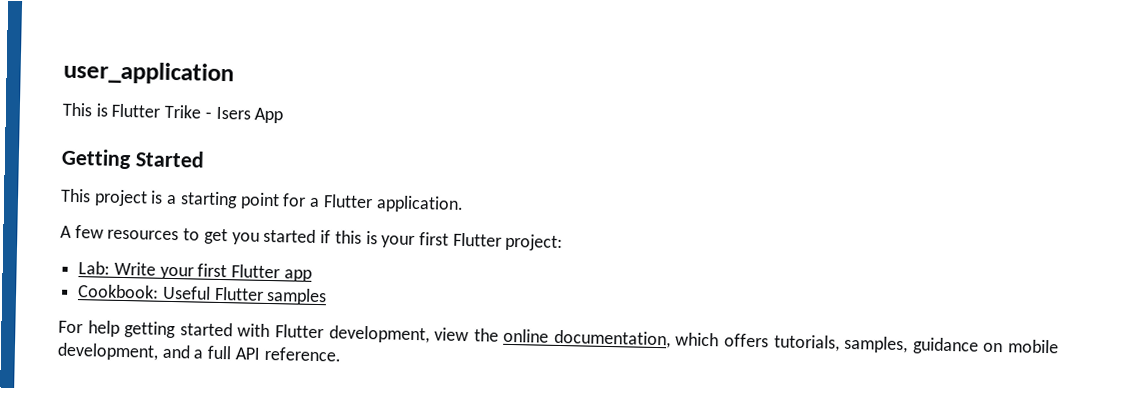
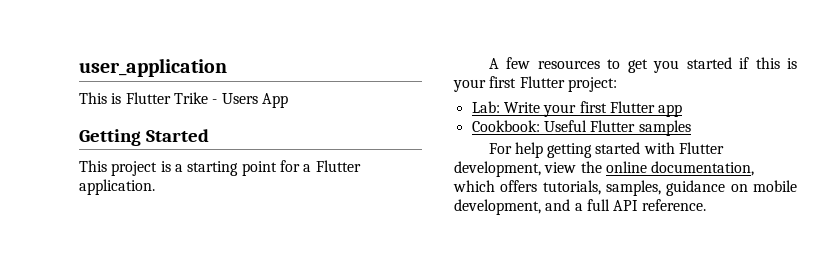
[215,106,251,120] Isers -> [221,93,258,104] Users

